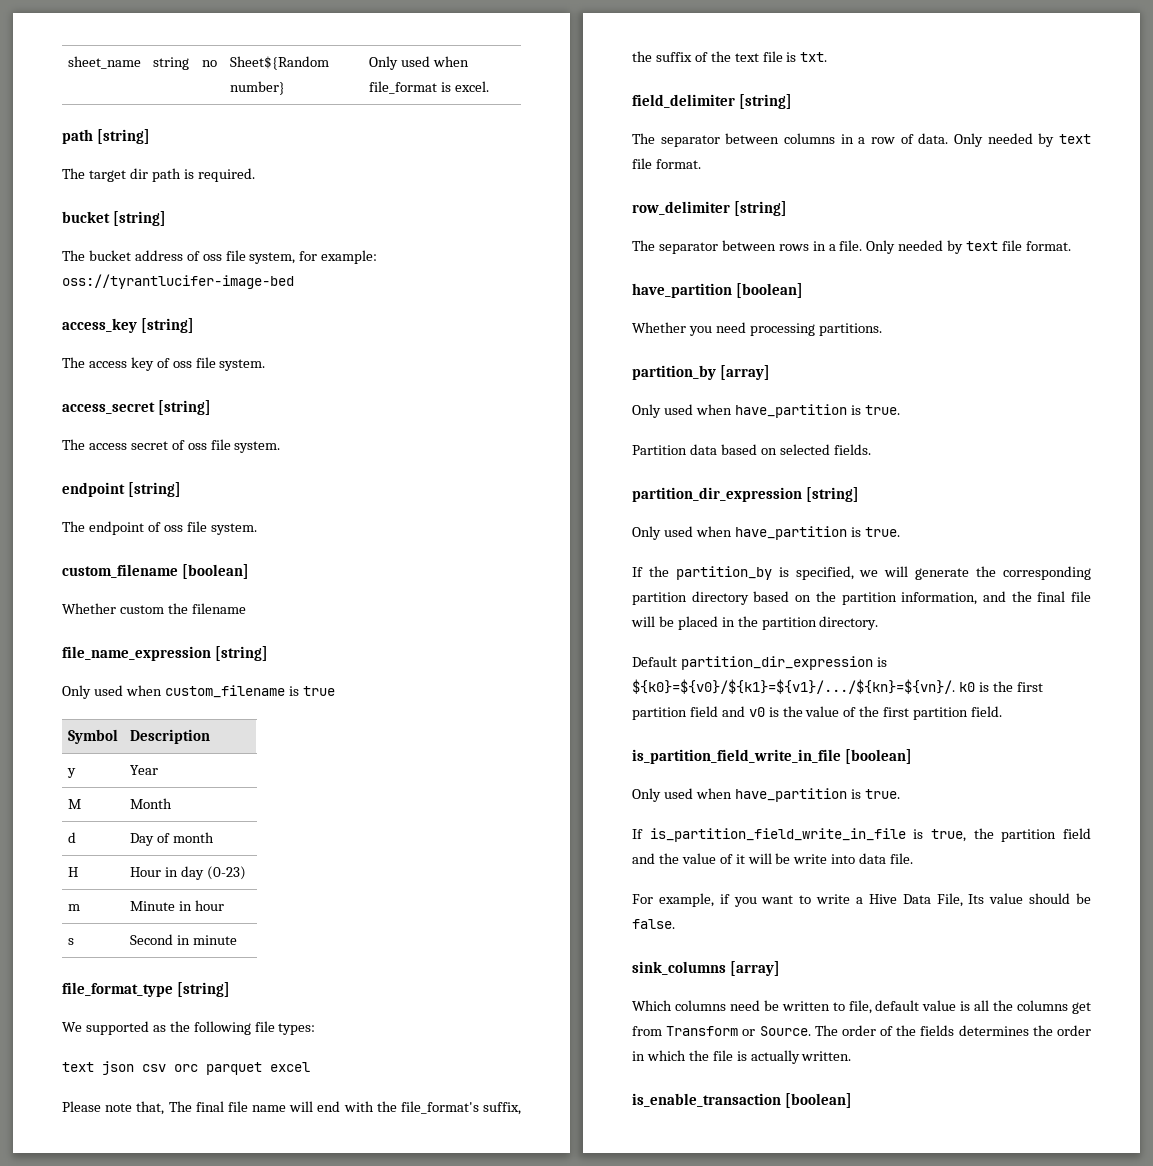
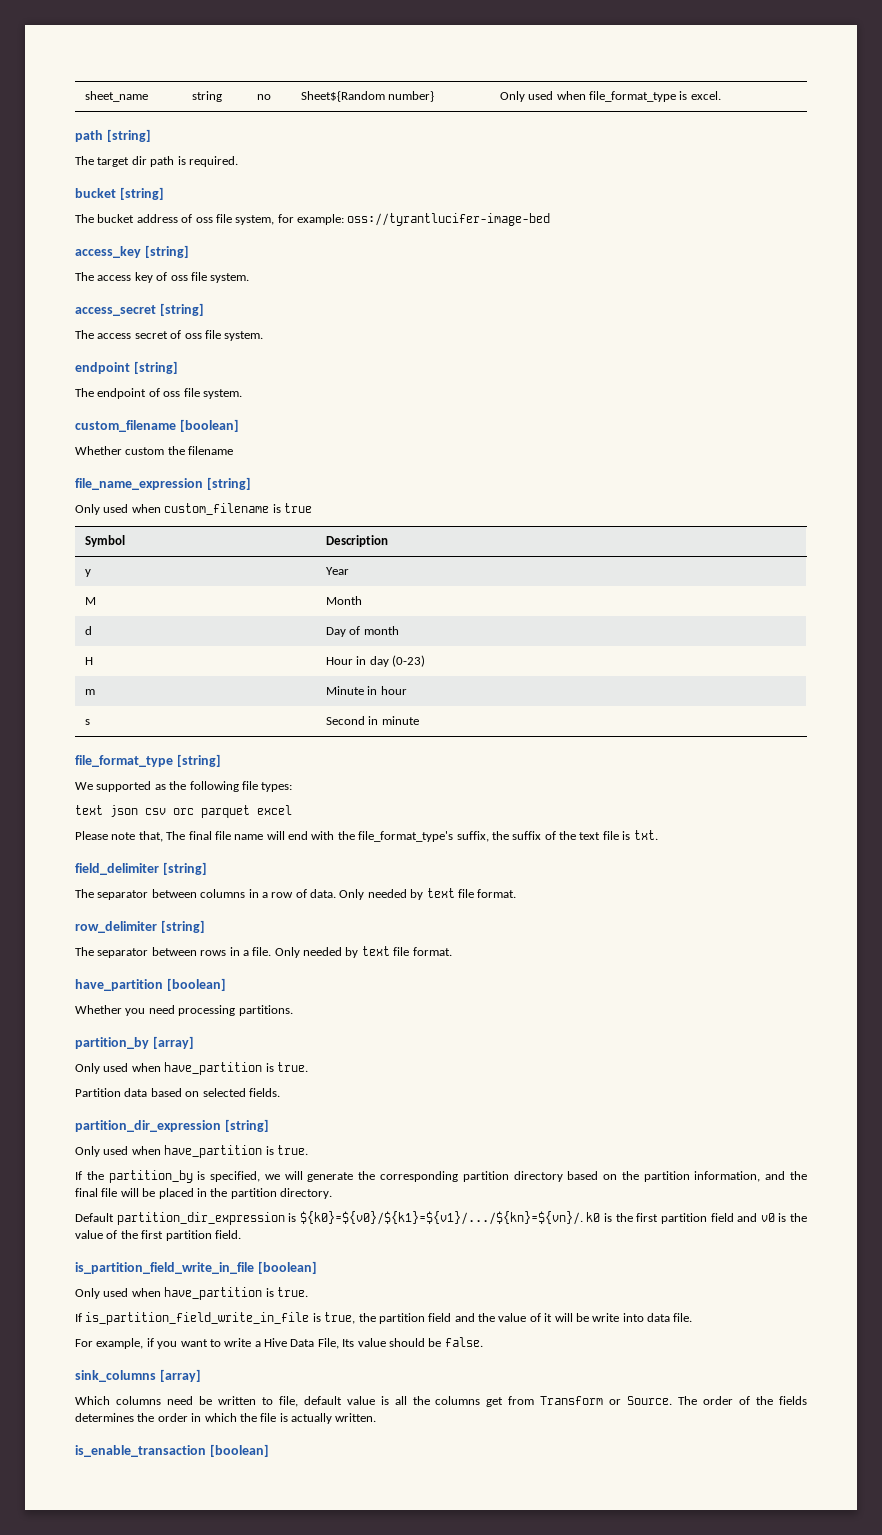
[368,81,437,94] file_format -> [589,91,677,102] file_format_type
[400,1101,479,1114] file_format's -> [358,831,454,842] file_format_type's

